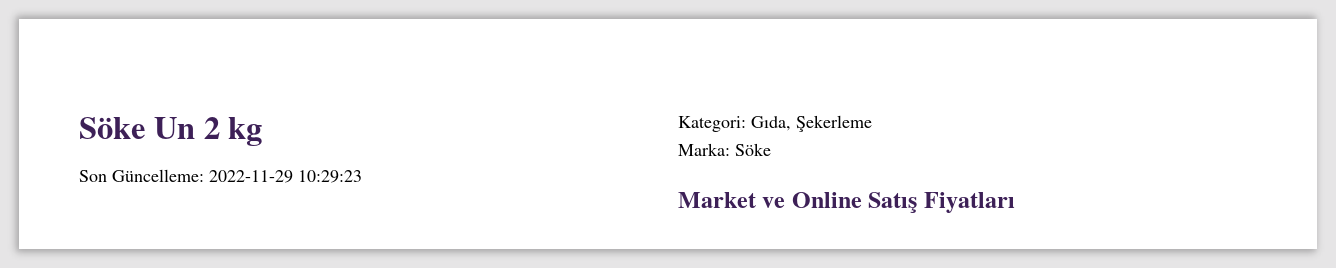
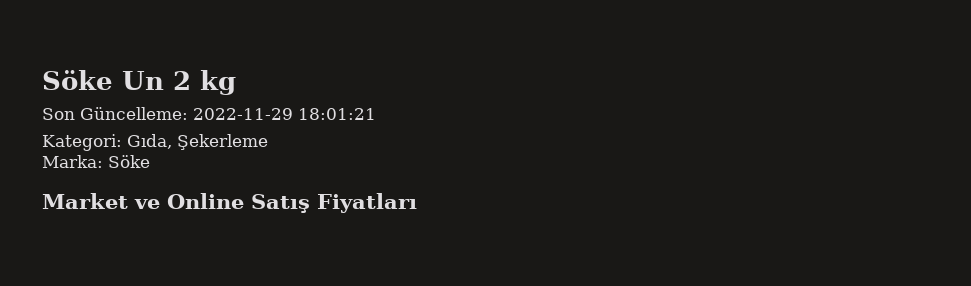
[298,170,362,183] 10:29:23 -> [298,108,376,120] 18:01:21

